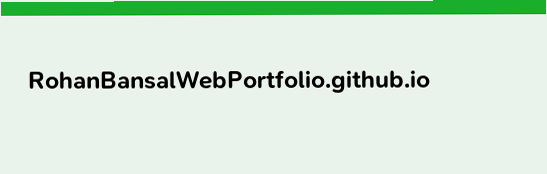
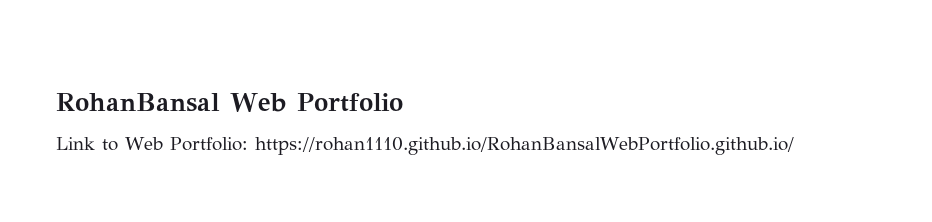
[27,69,431,94] RohanBansalWebPortfolio.github.io -> [56,93,403,112] [56,137,794,155] RohanBansal Web Portfolio // Link to Web Portfolio: https://rohan1110.github.io/RohanBansalWebPortfolio.github.io/

